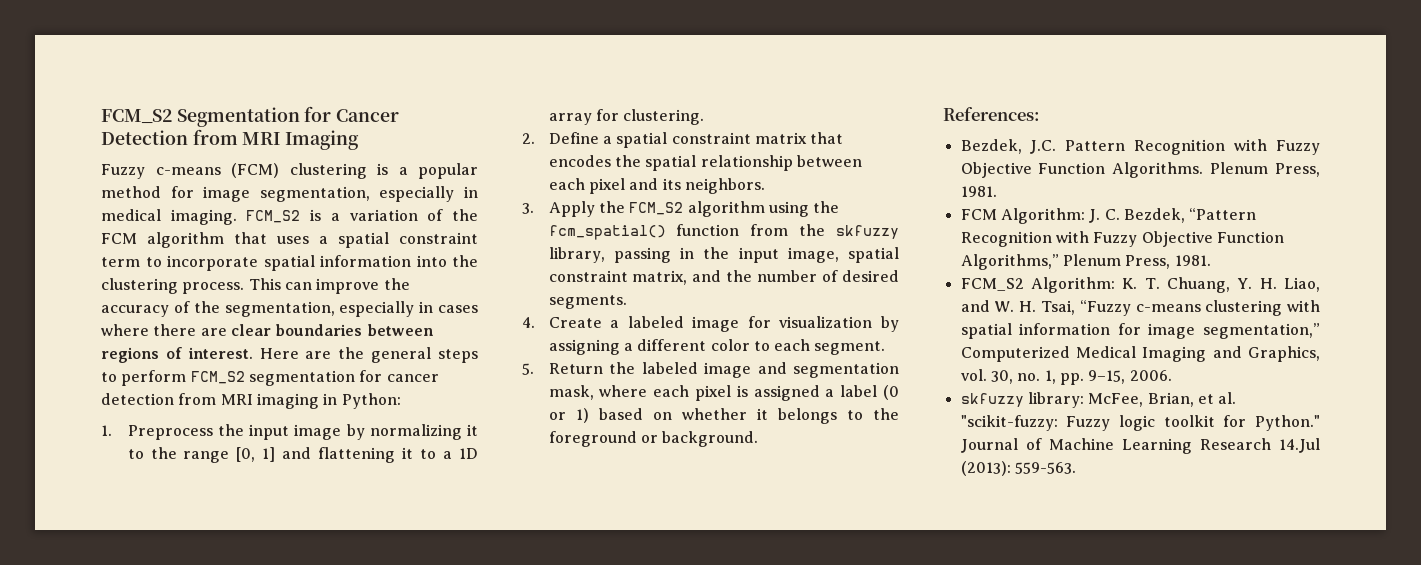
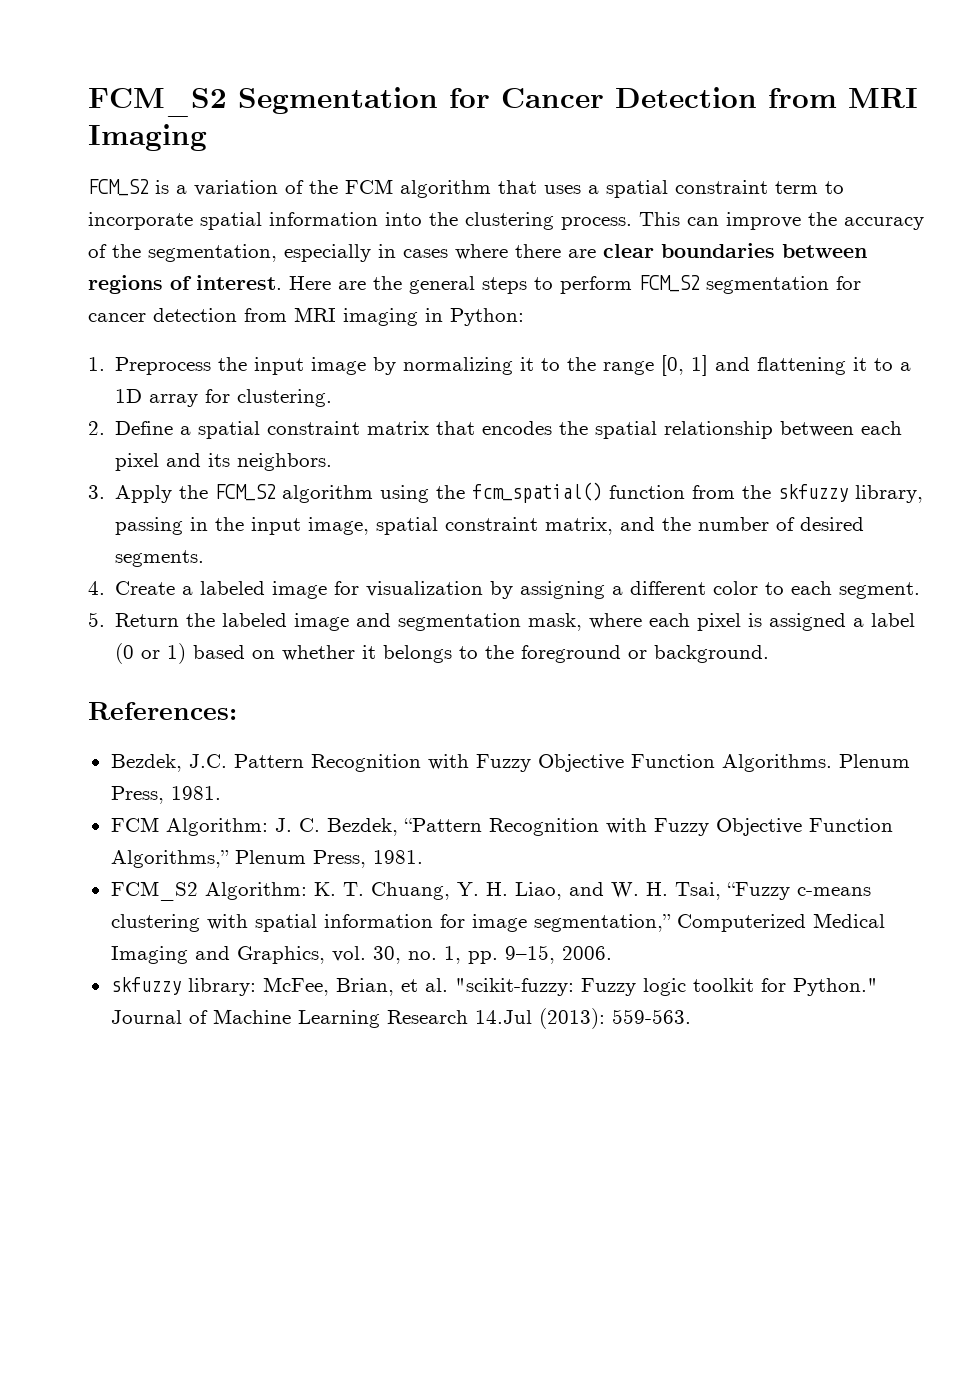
[101,163,478,179] [101,186,479,202] [101,209,237,225] Fuzzy c-means (FCM) clustering is a popular method for image segmentation, especially in medical imaging. -> (207, 137) none

